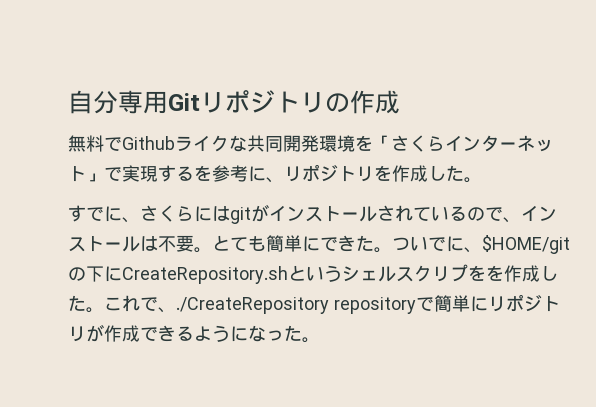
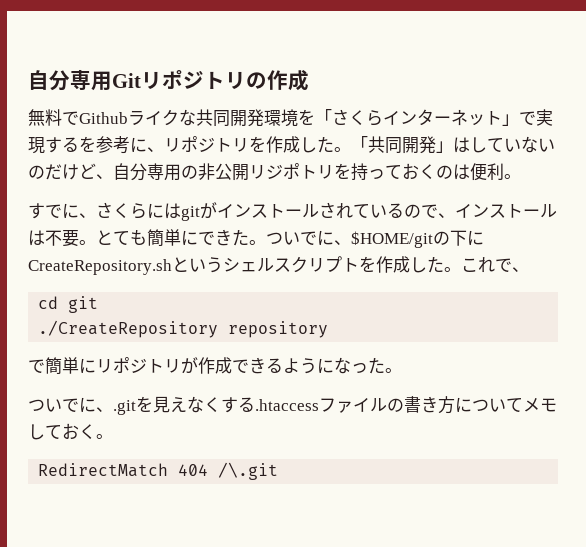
(482, 180) none -> [351,136,555,154] [28,163,521,181] 「共同開発」はしていないのだけど、自分専用の非公開リジポトリを持っておくのは便利。
[468,265,486,281] を -> [342,258,359,272] ト
(176, 310) none -> [38,296,99,313] // cd git //
(416, 305) none -> (329, 329) //
(320, 340) none -> [28,396,557,415] [28,423,113,440] [38,462,279,480] // ついでに、.gitを見えなくする.htaccessファイルの書き方についてメモしておく。 // RedirectMatch 404 /\.git

